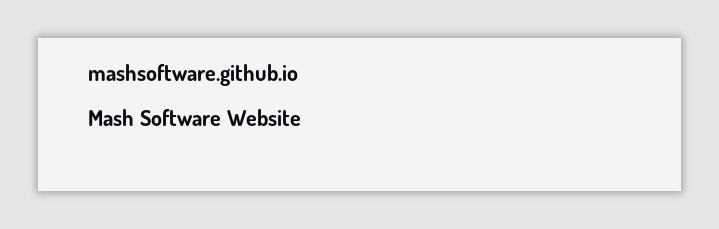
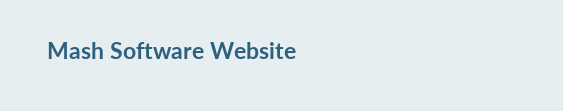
[88,64,298,86] mashsoftware.github.io // -> (47, 50) none

